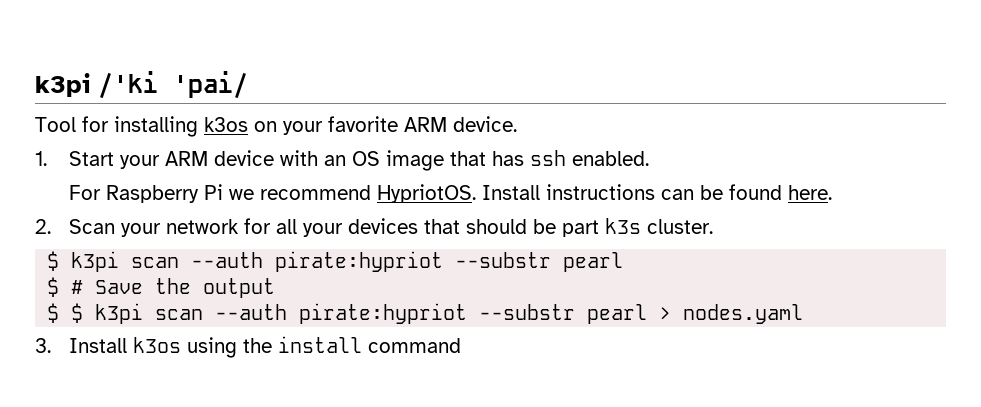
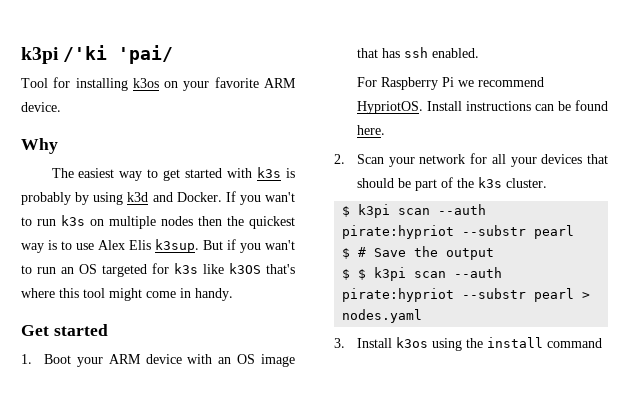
(517, 124) none -> [21,138,58,154] [51,167,295,181] [21,191,295,205] [21,215,295,229] [21,239,295,253] [21,263,295,277] [21,288,233,301] [21,324,108,336] // Why // The easiest way to get started with k3s is probably by using k3d and Docker. If you wan't to run k3s on multiple nodes then the quickest way is to use Alex Elis k3sup. But if you wan't to run an OS targeted for k3s like k3OS that's where this tool might come in handy. // Get started
[68,151,114,166] Start -> [43,354,71,364] Boot
(599, 228) none -> [440,177,474,188] of the

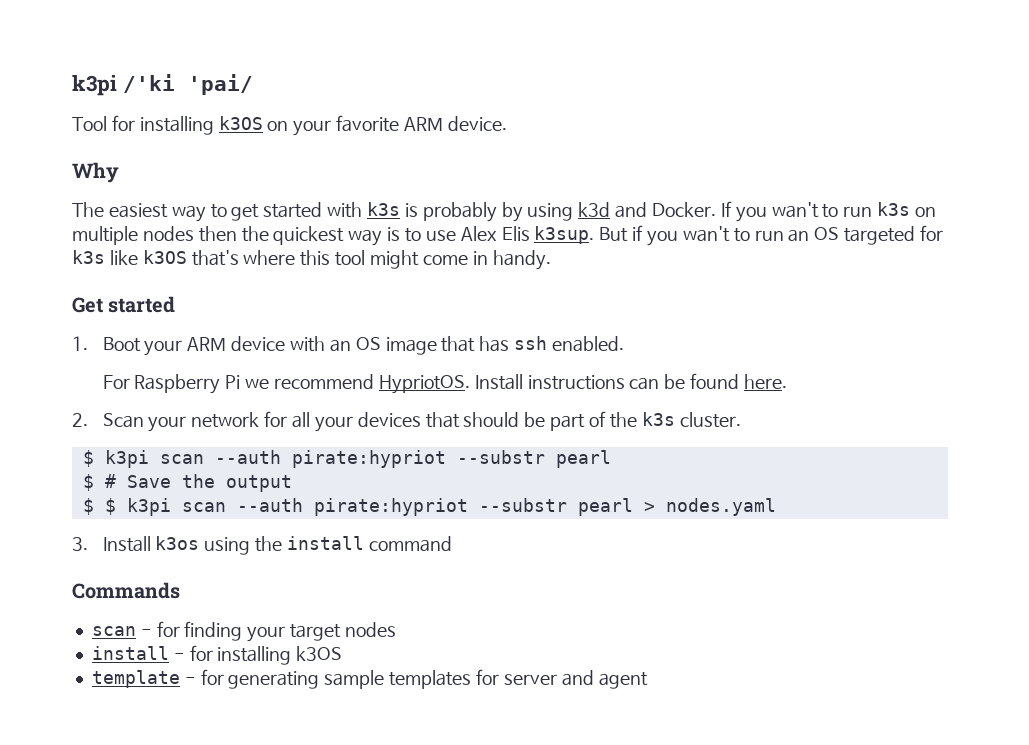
[132,78,159,88] k3os -> [218,116,263,130] k3OS
(602, 343) none -> [72,582,180,599] [91,621,396,642] [91,645,343,665] [91,669,648,689] // Commands // scan - for finding your target nodes // install - for installing k3OS // template - for generating sample templates for server and agent

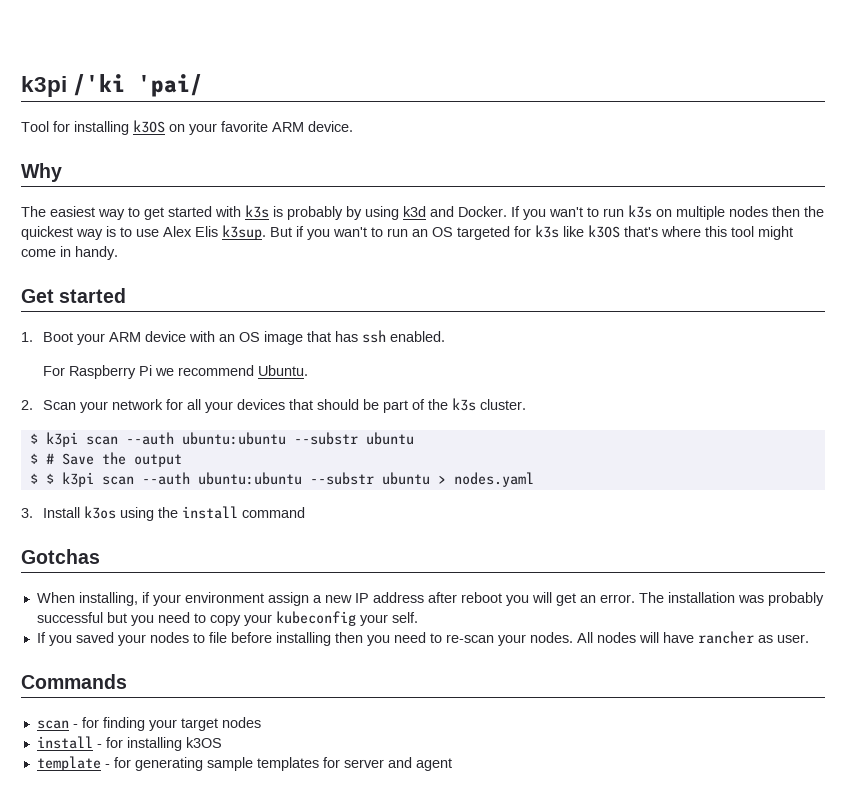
[378,373,787,394] HypriotOS. Install instructions can be found here. -> [258,365,309,376] Ubuntu.
[291,450,611,468] pirate:hypriot --substr pearl -> [181,432,414,445] ubuntu:ubuntu --substr ubuntu
[313,498,633,516] pirate:hypriot --substr pearl -> [197,472,430,485] ubuntu:ubuntu --substr ubuntu
(452, 544) none -> [21,549,100,564] [36,592,824,606] [36,611,418,626] [36,631,809,646] // Gotchas // When installing, if your environment assign a new IP address after reboot you will get an error. The installation was probably successful but you need to copy your kubeconfig your self. // If you saved your nodes to file before installing then you need to re-scan your nodes. All nodes will have rancher as user.

